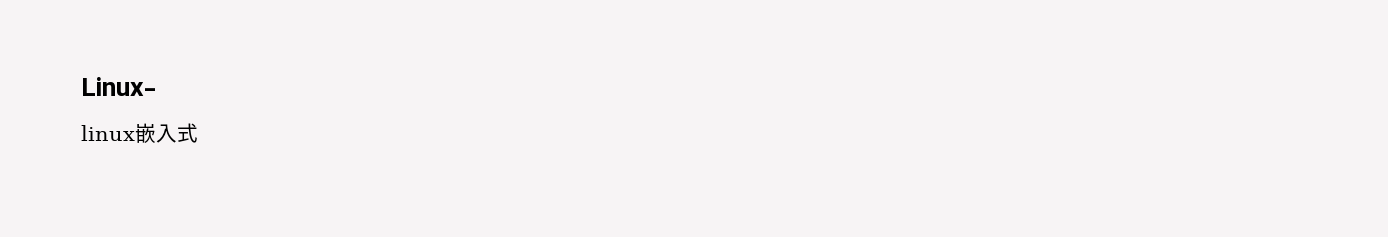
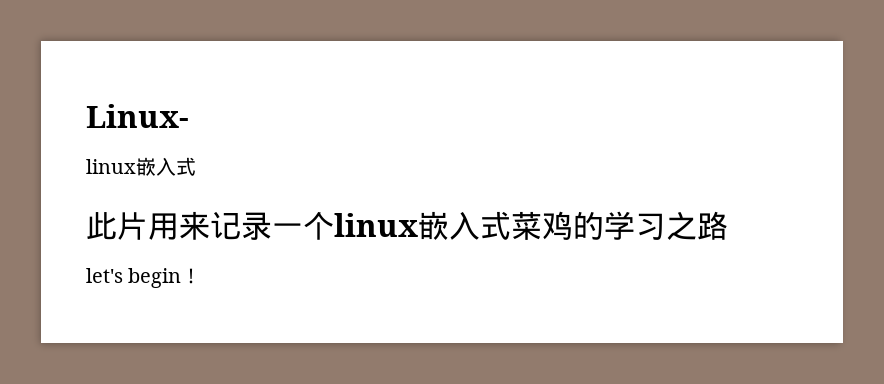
(198, 133) none -> [86,211,728,240] [86,268,202,288] // 此片用来记录一个linux嵌入式菜鸡的学习之路 // let's begin！

